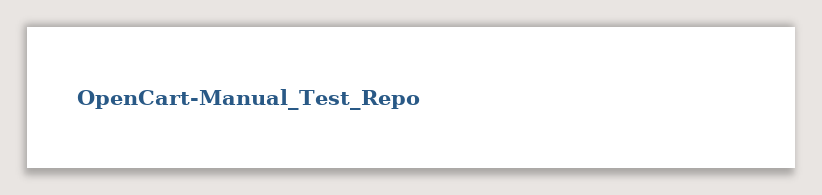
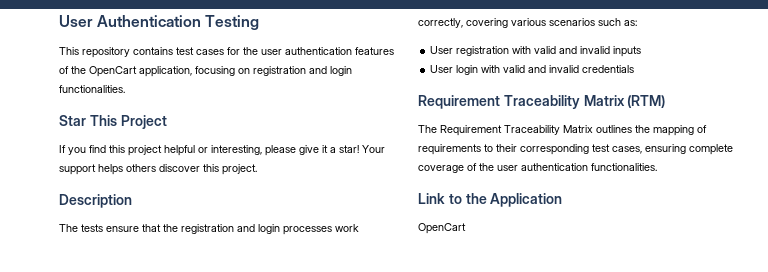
[77,89,420,110] OpenCart-Manual_Test_Repo -> [59,15,260,30] [59,47,394,58] [59,66,352,77] [59,85,125,93] [59,115,167,129] [59,145,385,156] [59,164,257,175] [59,194,132,208] [59,224,359,235] [418,18,637,28] [430,46,642,57] [430,65,635,75] [418,95,666,109] [418,125,707,136] [418,144,733,155] [418,163,657,173] [418,193,563,207] [418,223,466,234] User Authentication Testing // This repository contains test cases for the user authentication features of the OpenCart application, focusing on registration and login functionalities. // Star This Project // If you find this project helpful or interesting, please give it a star! Your support helps others discover this project. // Description // The tests ensure that the registration and login processes work correctly, covering various scenarios such as: // User registration with valid and invalid inputs // User login with valid and invalid credentials // Requirement Traceability Matrix (RTM) // The Requirement Traceability Matrix outlines the mapping of requirements to their corresponding test cases, ensuring complete coverage of the user authentication functionalities. // Link to the Application // OpenCart

